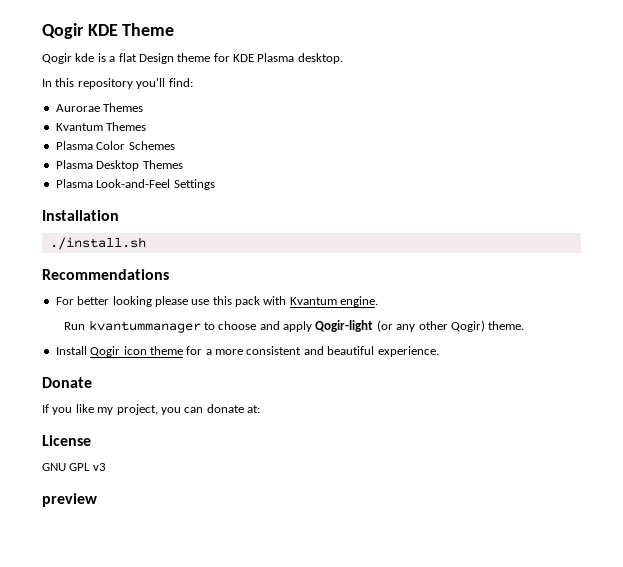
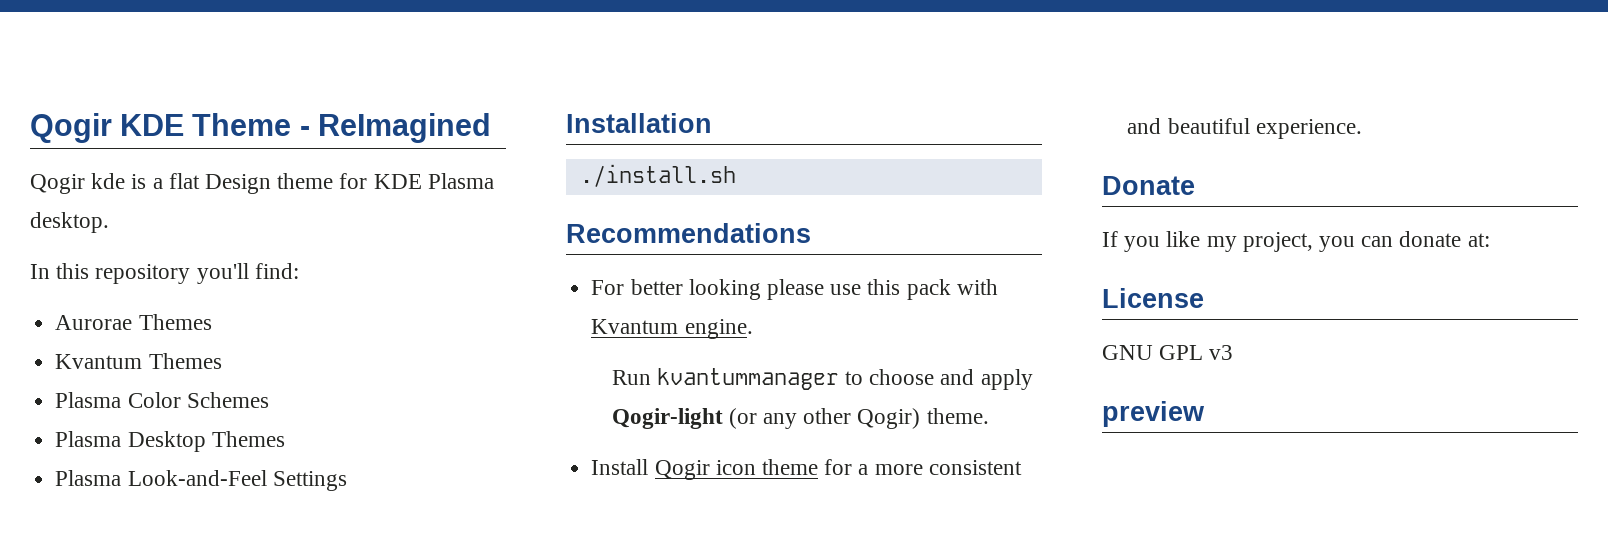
(175, 29) none -> [299,113,491,143] - ReImagined

